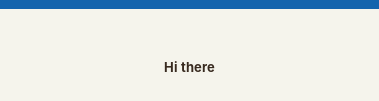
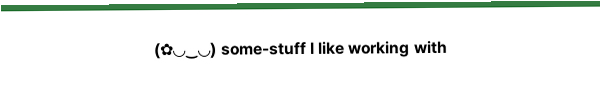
[163,61,216,72] Hi there -> [153,40,448,60] (✿◡‿◡) some-stuff I like working with

